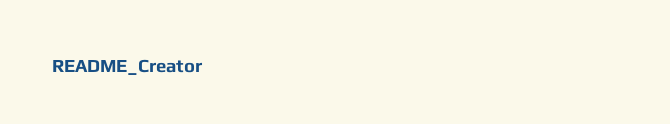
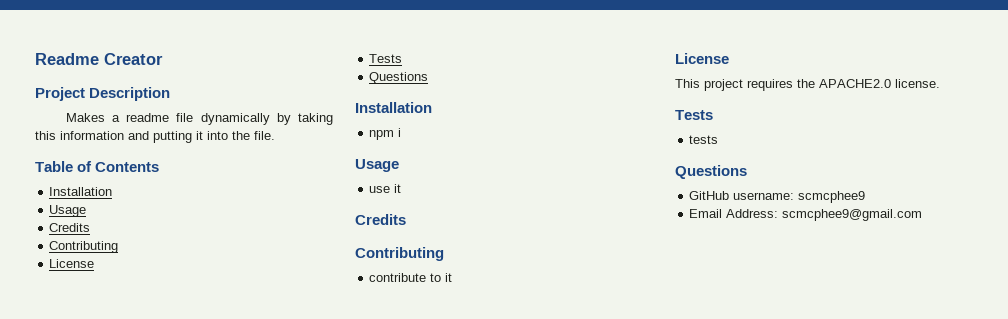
[52,59,203,75] README_Creator -> [35,53,163,65] [35,87,171,101] [65,113,334,125] [35,131,275,143] [35,161,160,172] [49,187,113,196] [49,205,87,217] [49,223,91,232] [49,241,119,253] [49,259,95,268] [369,54,403,63] [369,72,429,84] [355,102,432,113] [369,128,402,140] [355,159,399,172] [369,184,402,193] [355,214,406,225] [355,247,444,261] [369,273,453,282] [675,53,729,64] [675,79,940,91] [675,110,713,120] [689,135,719,144] [675,165,747,179] [689,191,866,203] [689,209,923,221] Readme Creator // Project Description // Makes a readme file dynamically by taking this information and putting it into the file. // Table of Contents // Installation // Usage // Credits // Contributing // License // Tests // Questions // Installation // npm i // Usage // use it // Credits // Contributing // contribute to it // License // This project requires the APACHE2.0 license. // Tests // tests // Questions // GitHub username: scmcphee9 // Email Address: scmcphee9@gmail.com

